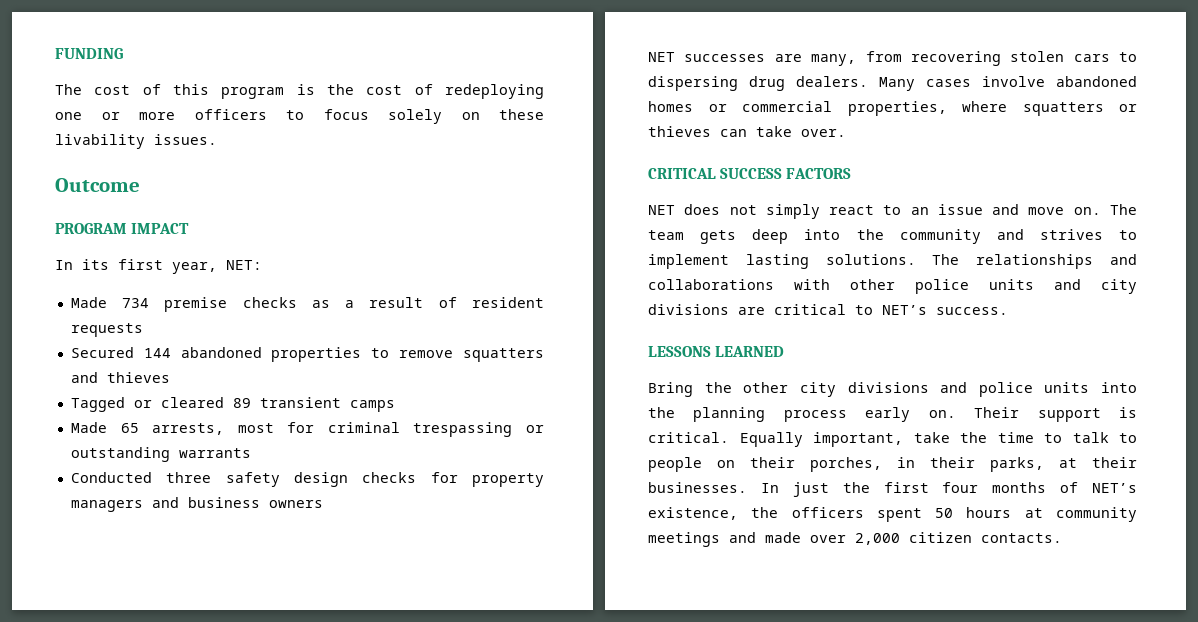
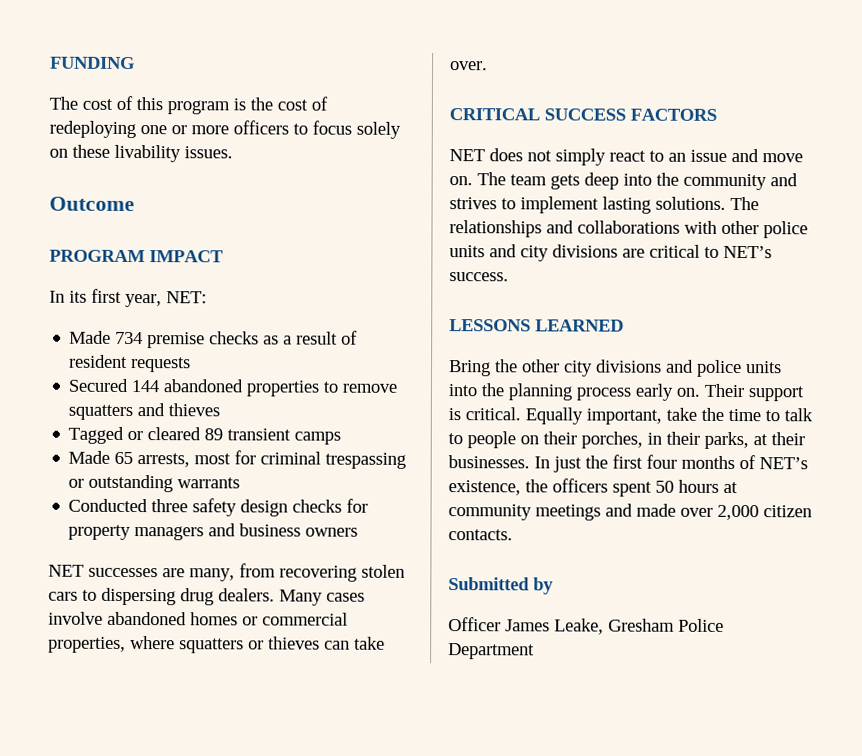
(1062, 538) none -> [448,577,554,595] [448,617,724,635] [448,643,535,660] // Submitted by // Officer James Leake, Gresham Police Department

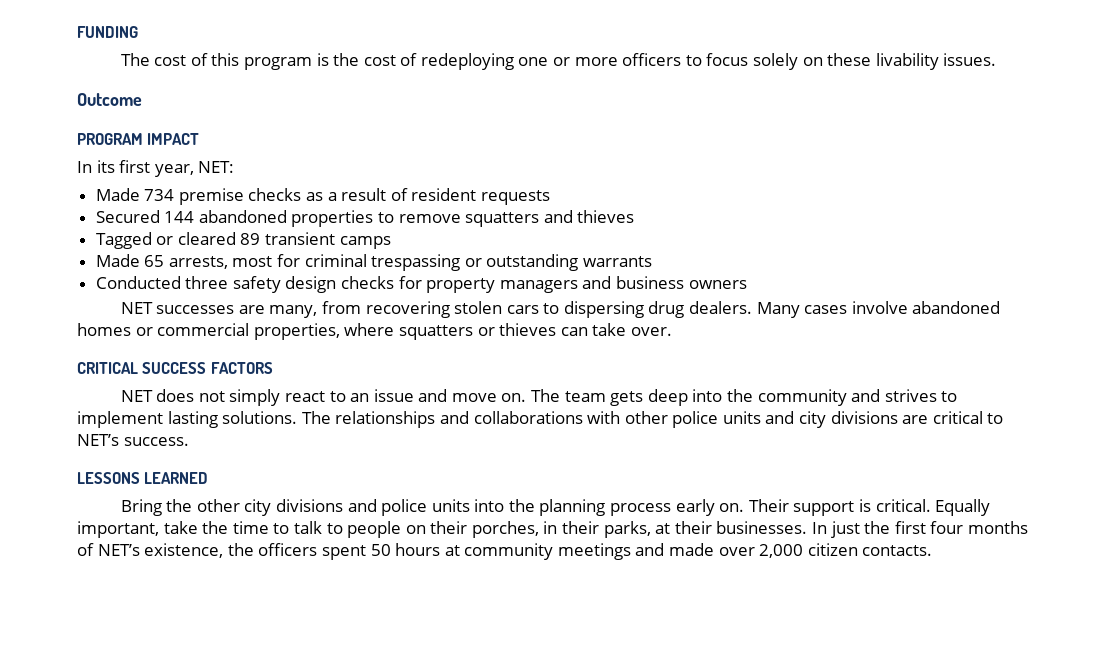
[448,577,554,595] [448,617,724,635] [448,643,535,660] // Submitted by // Officer James Leake, Gresham Police Department -> (933, 550) none

